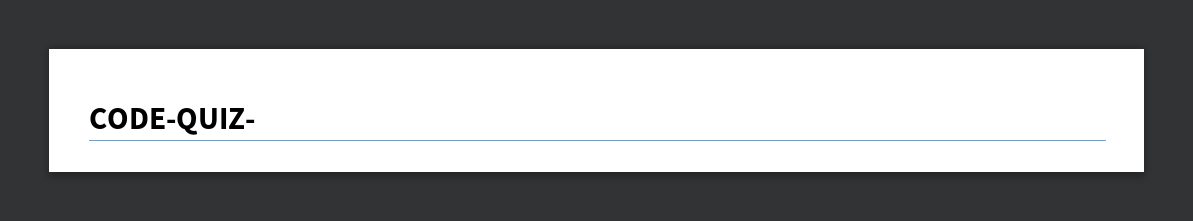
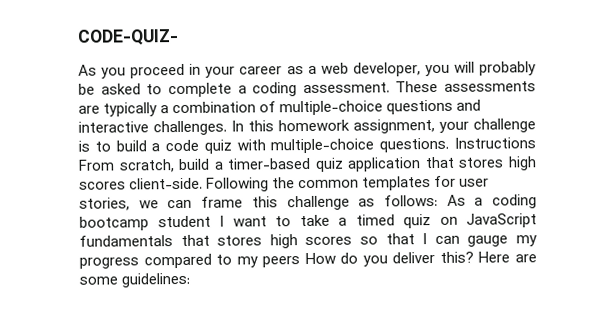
(255, 121) none -> [78,61,536,79] [78,80,536,98] [78,99,482,117] [78,118,536,136] [78,137,536,154] [78,156,537,173] [79,175,490,192] [79,194,537,211] [79,213,537,231] [79,233,538,249] [79,251,537,269] [79,272,191,288] // As you proceed in your career as a web developer, you will probably be asked to complete a coding assessment. These assessments are typically a combination of multiple-choice questions and interactive challenges. In this homework assignment, your challenge is to build a code quiz with multiple-choice questions. Instructions From scratch, build a timer-based quiz application that stores high scores client-side. Following the common templates for user stories, we can frame this challenge as follows: As a coding bootcamp student I want to take a timed quiz on JavaScript fundamentals that stores high scores so that I can gauge my progress compared to my peers How do you deliver this? Here are some guidelines:

